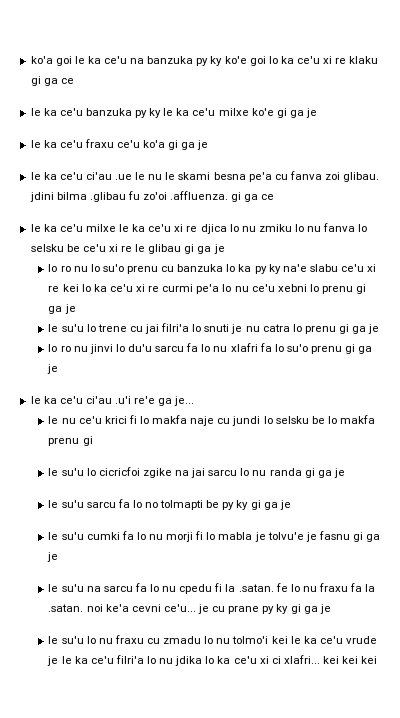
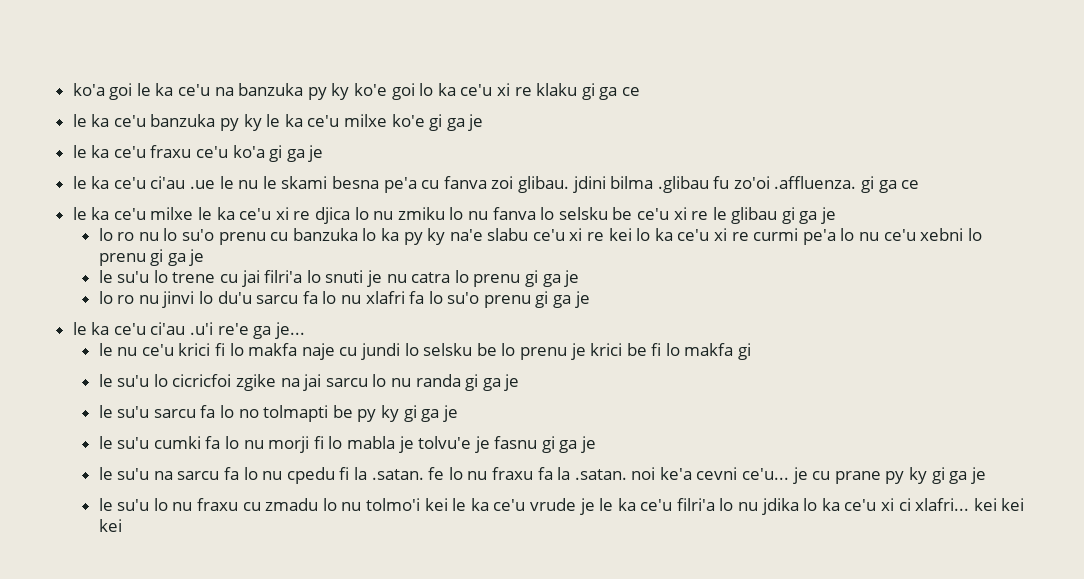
[339,415,375,424] [48,438,80,446] makfa prenu -> [519,343,734,360] prenu je krici be fi lo makfa

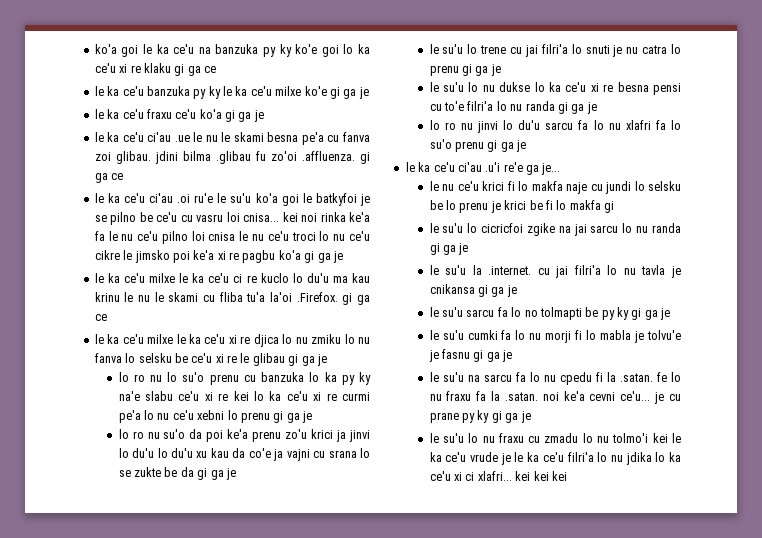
(920, 184) none -> [94,193,370,206] [94,212,370,225] [94,231,371,244] [94,250,343,263] [94,273,370,283] [94,292,370,305] [94,314,107,321] // le ka ce'u ci'au .oi ru'e le su'u ko'a goi le batkyfoi je se pilno be ce'u cu vasru loi cnisa... kei noi rinka ke'a fa le nu ce'u pilno loi cnisa le nu ce'u troci lo nu ce'u cikre le jimsko poi ke'a xi re pagbu ko'a gi ga je // le ka ce'u milxe le ka ce'u ci re kuclo lo du'u ma kau krinu le nu le skami cu fliba tu'a la'oi .Firefox. gi ga ce
(205, 257) none -> [118,429,370,442] [118,448,370,461] [118,467,236,480] // lo ro nu su'o da poi ke'a prenu zo'u krici ja jinvi lo du'u lo du'u xu kau da co'e ja vajni cu srana lo se zukte be da gi ga je
(580, 278) none -> [429,82,681,95] [429,101,597,114] // le su'u lo nu dukse lo ka ce'u xi re besna pensi cu to'e filri'a lo nu randa gi ga je
(520, 382) none -> [429,265,681,278] [429,284,517,297] // le su'u la .internet. cu jai filri'a lo nu tavla je cnikansa gi ga je

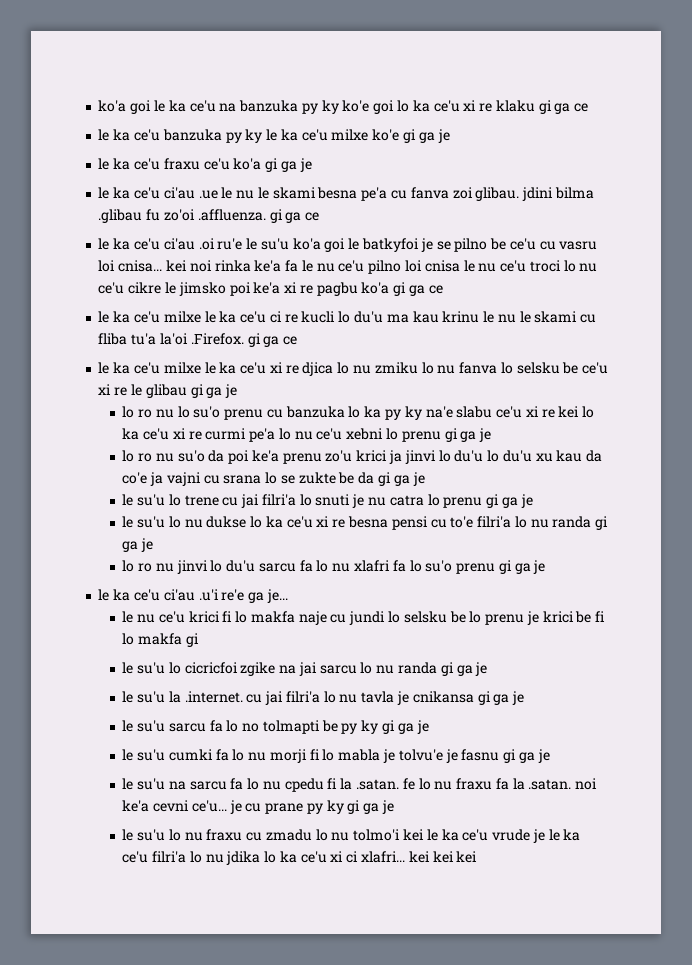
[332,251,343,263] je -> [428,285,443,294] ce
[260,273,289,283] kuclo -> [301,311,336,323] kucli

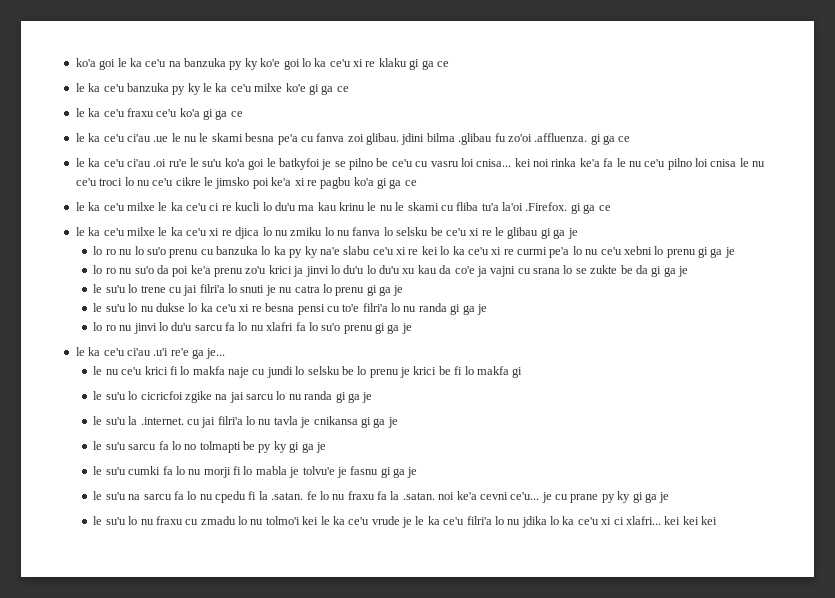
[437,129,450,143] je -> [336,86,349,92] ce
[299,158,312,172] je -> [230,111,243,117] ce

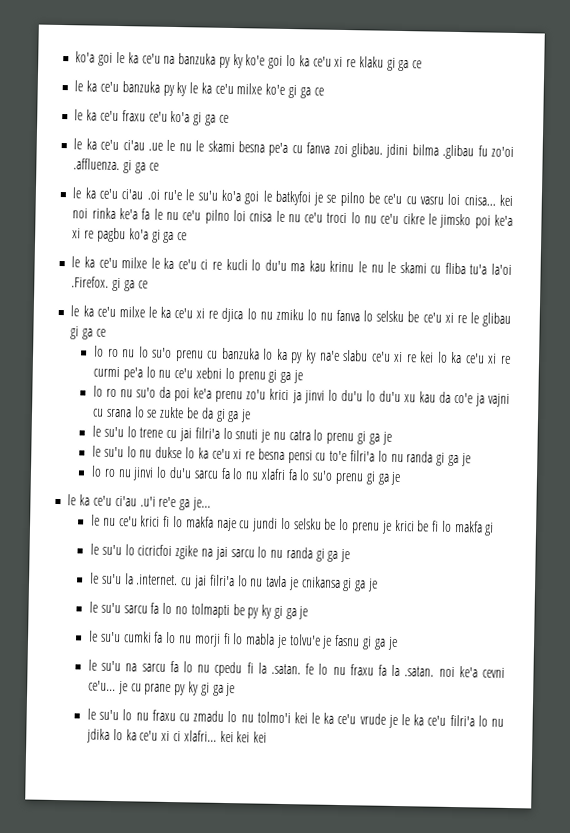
[567,228,578,239] je -> [95,328,106,337] ce

